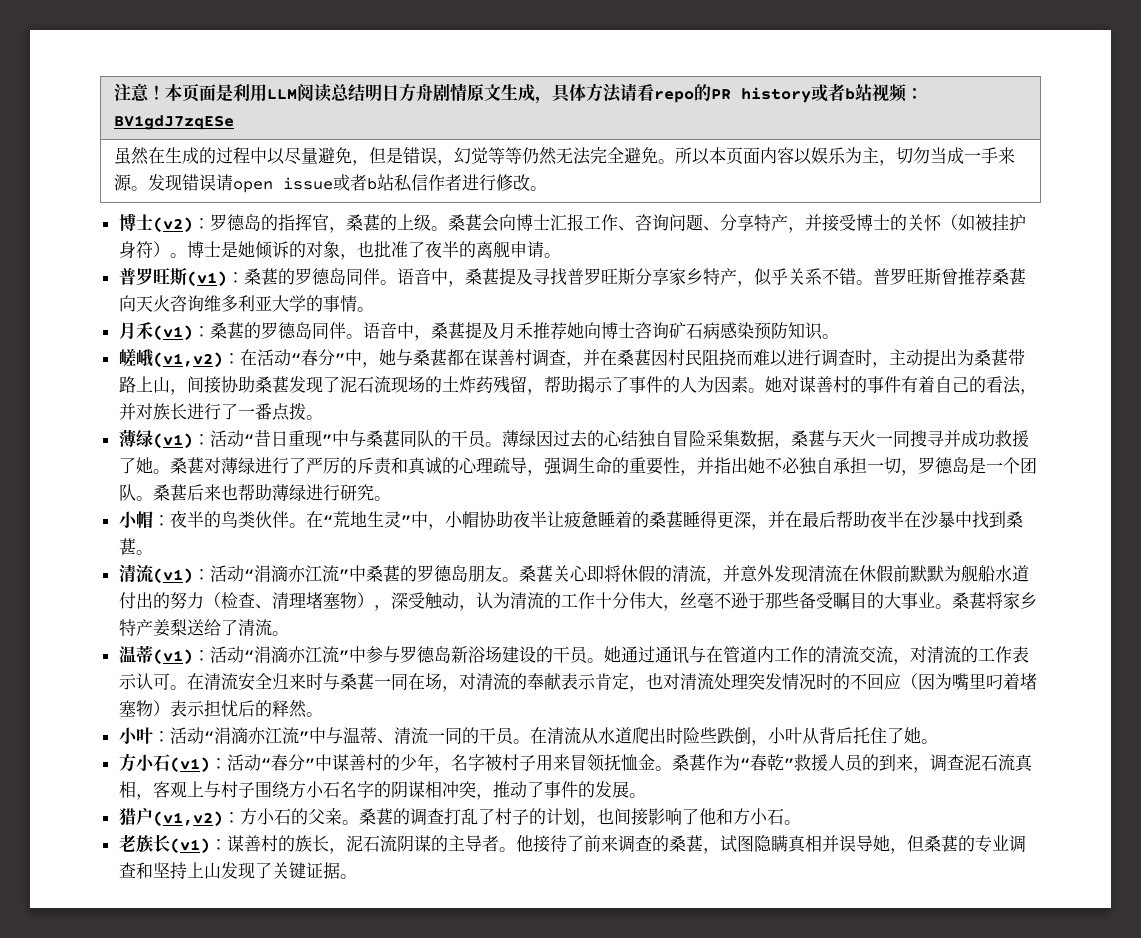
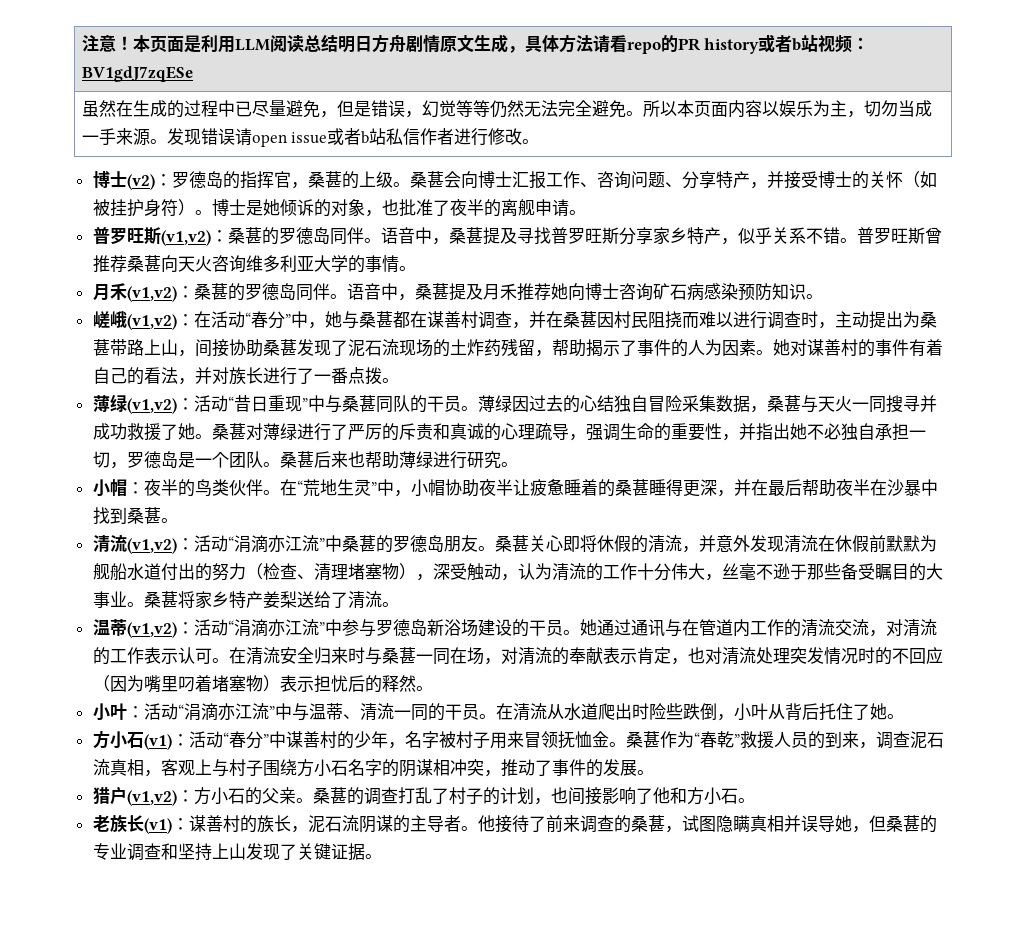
[266,148,285,165] 以 -> [234,101,252,117] 已
[186,271,227,286] (v1) -> [160,230,211,246] (v1,v2)
[152,325,193,340] (v1) -> [126,286,177,302] (v1,v2)
[152,433,193,448] (v1) -> [126,398,177,414] (v1,v2)
[152,568,193,583] (v1) -> [126,538,177,554] (v1,v2)
[152,649,193,664] (v1) -> [126,622,177,638] (v1,v2)

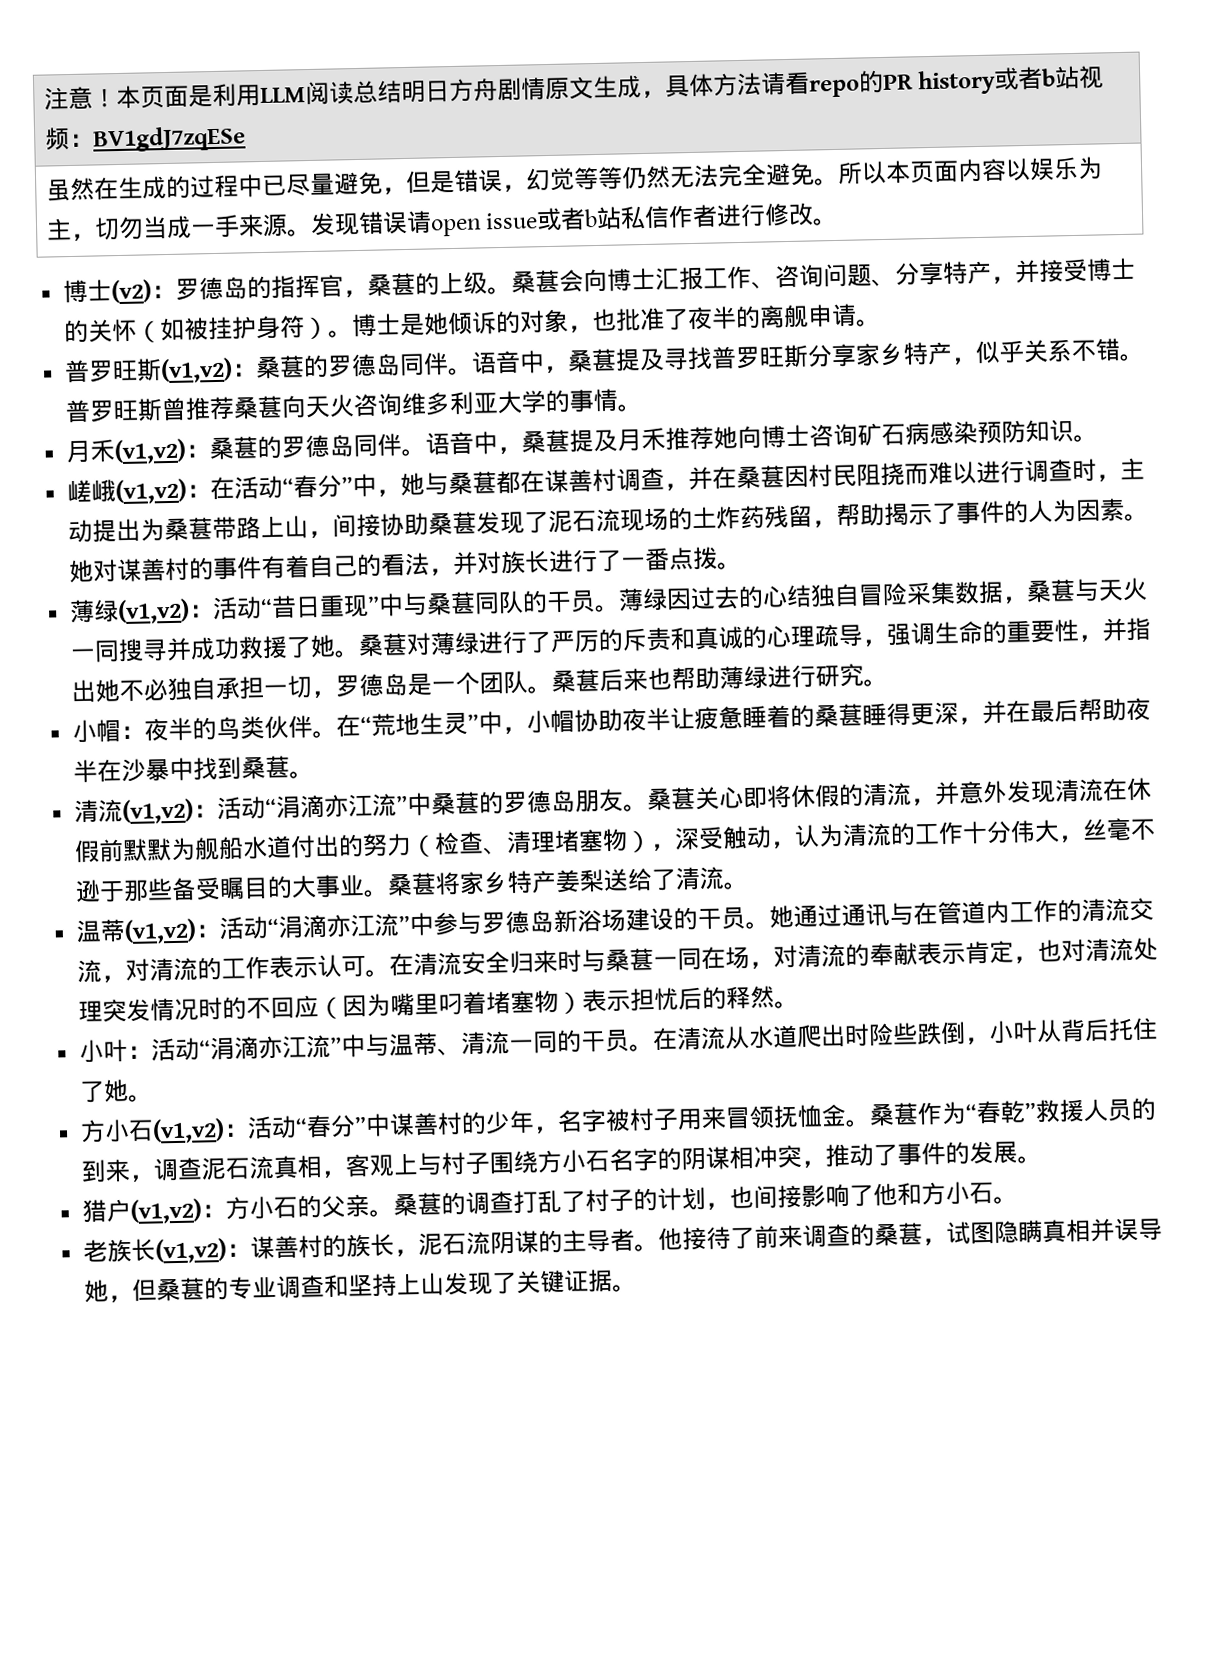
[143,734,172,750] (v1) -> [152,1117,226,1144] (v1,v2)
[143,818,172,834] (v1) -> [155,1237,228,1264] (v1,v2)

